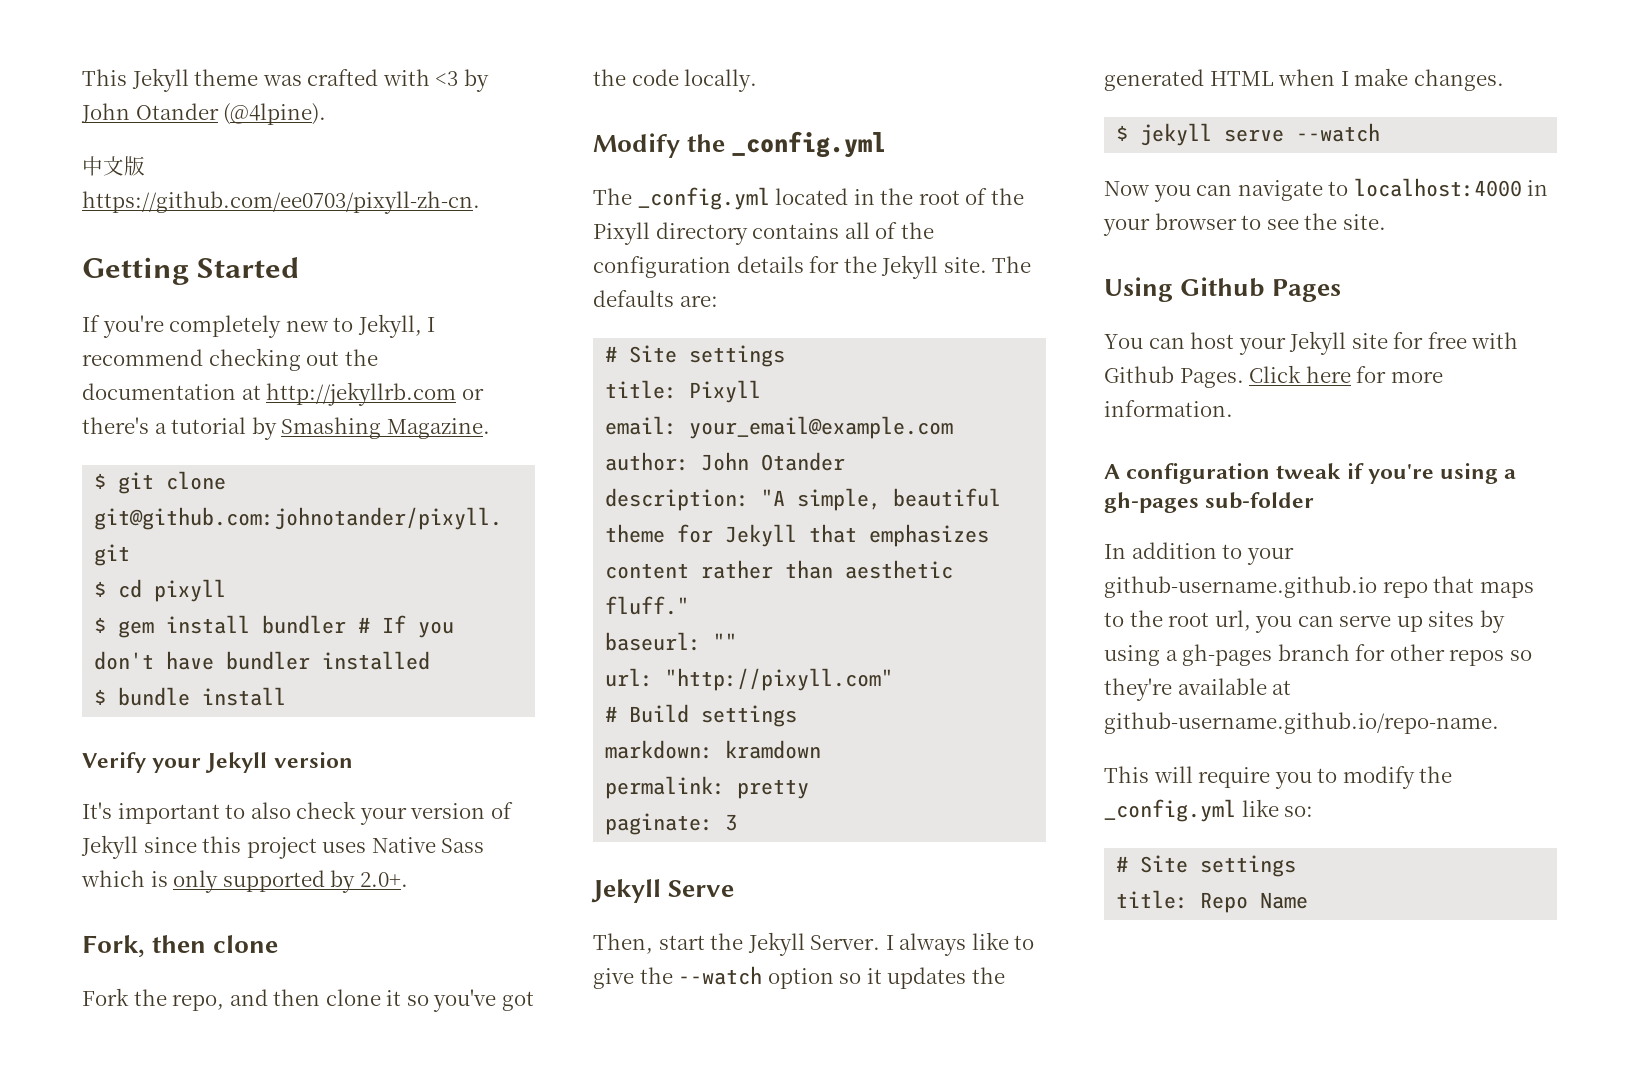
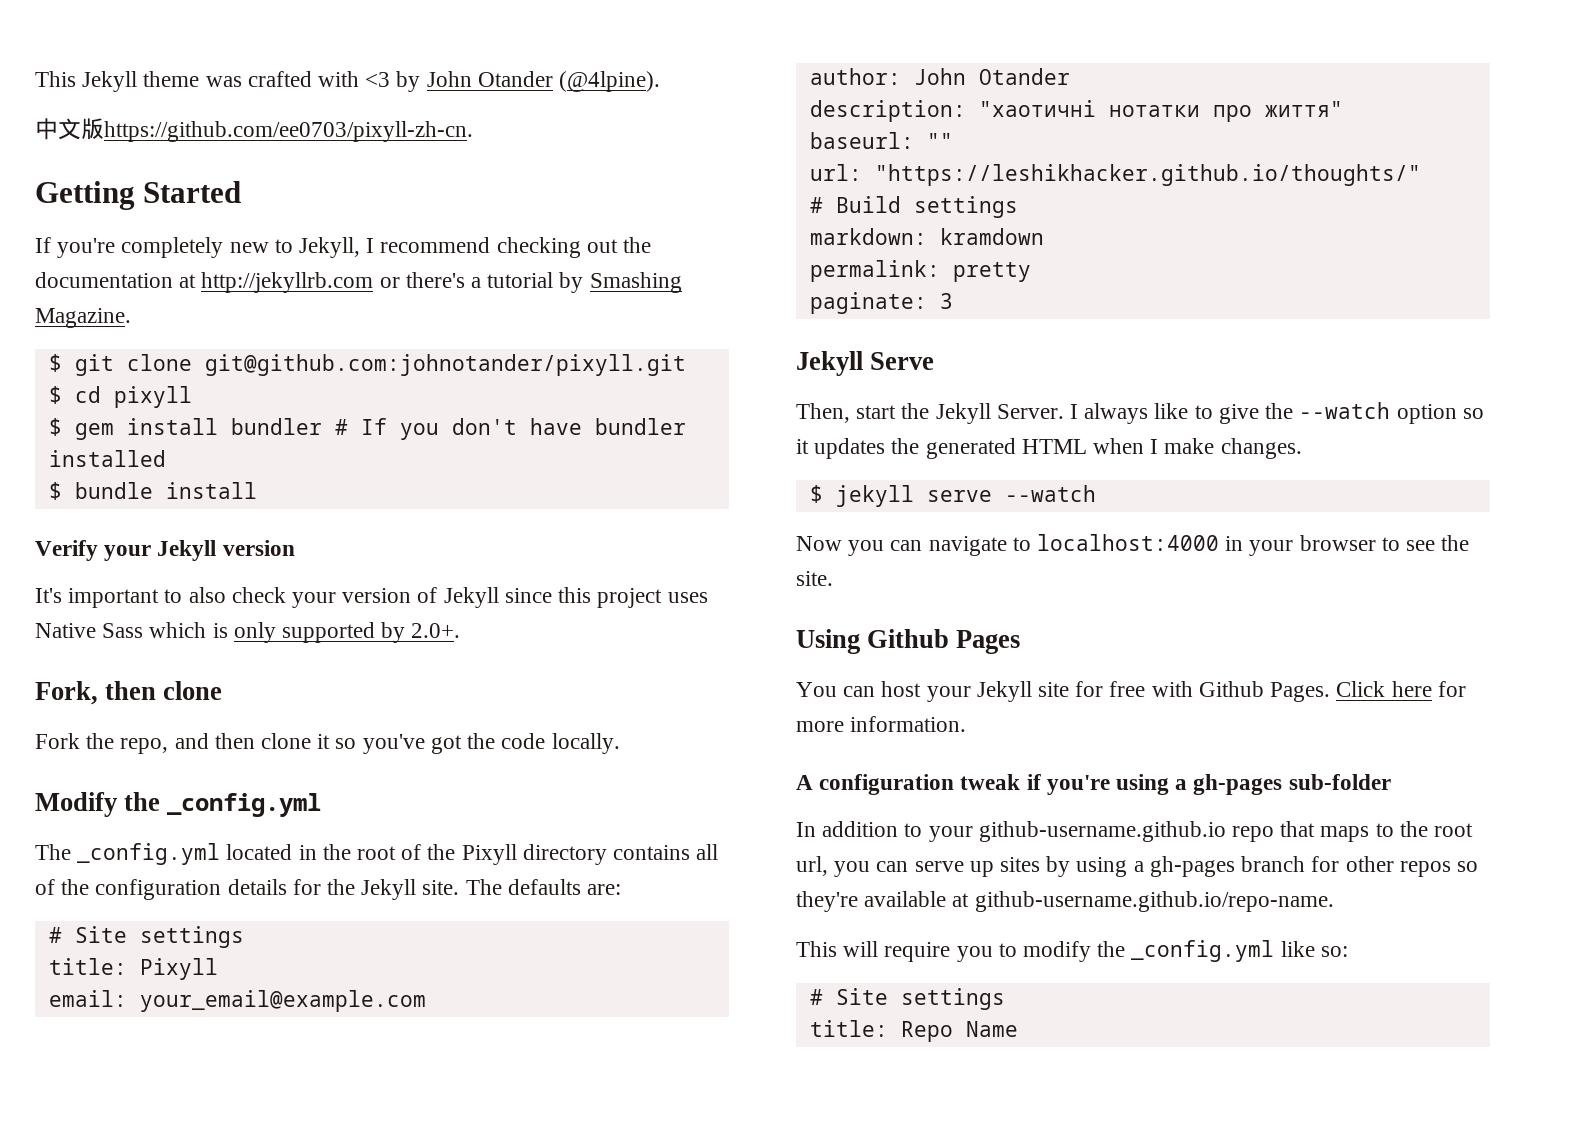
[761,488,1002,511] [605,524,990,547] [605,560,954,579] [605,596,690,615] "A simple, beautiful theme for Jekyll that emphasizes content rather than aesthetic fluff." -> [978,100,1343,122] "хаотичні нотатки про життя"
[665,668,894,691] "http://pixyll.com" -> [874,164,1421,186] "https://leshikhacker.github.io/thoughts/"

